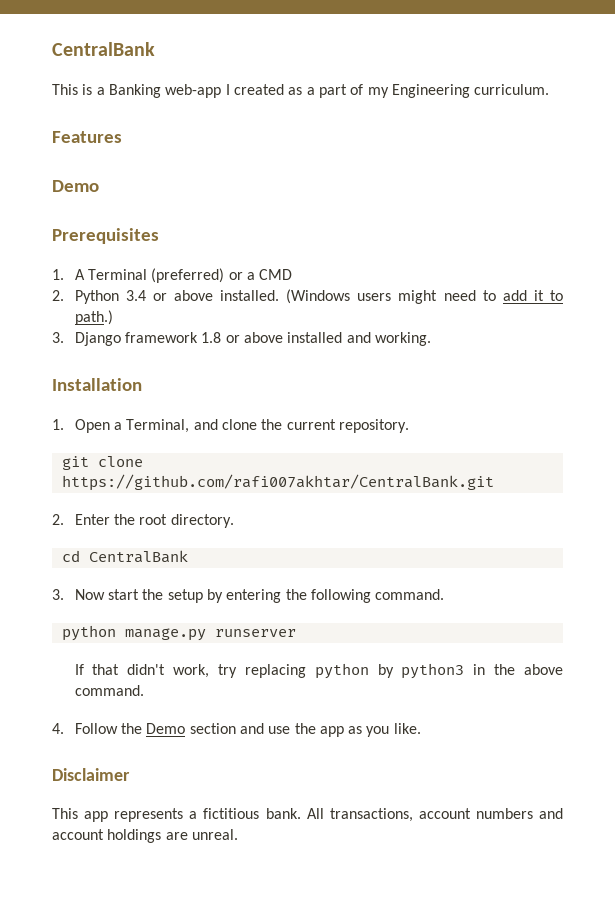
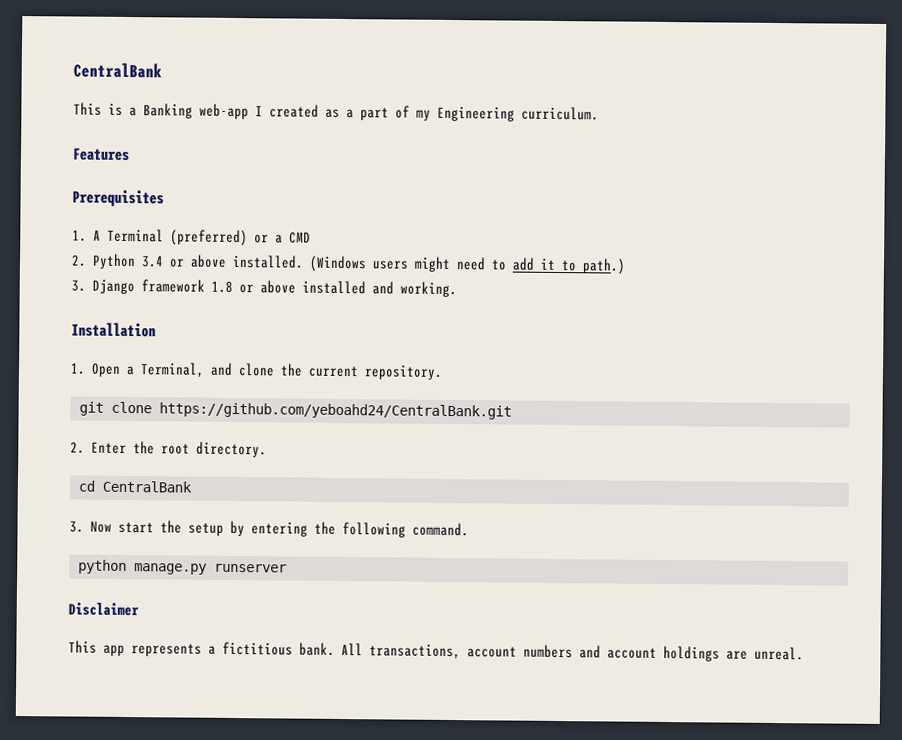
[52,180,99,192] // Demo -> (130, 154) none
[61,474,494,491] https://github.com/rafi007akhtar/CentralBank.git -> [158,402,512,420] https://github.com/yeboahd24/CentralBank.git
[74,663,563,679] [74,685,144,696] [52,723,421,737] // If that didn't work, try replacing python by python3 in the above command. // 4. Follow the Demo section and use the app as you like. -> (287, 568) none

